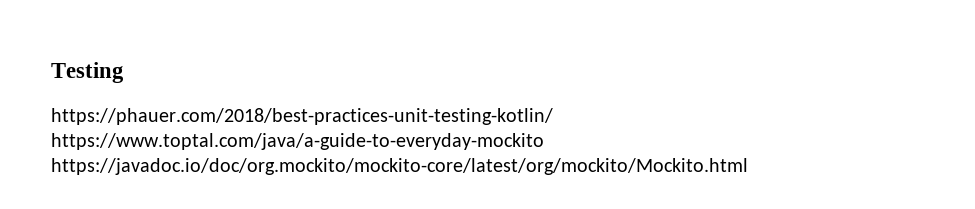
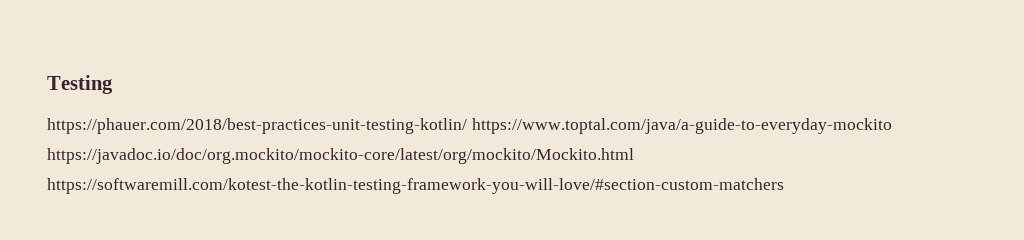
(748, 166) none -> [47,178,784,194] https://softwaremill.com/kotest-the-kotlin-testing-framework-you-will-love/#section-custom-matchers

